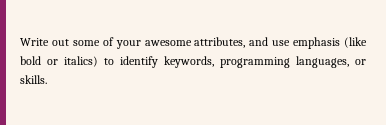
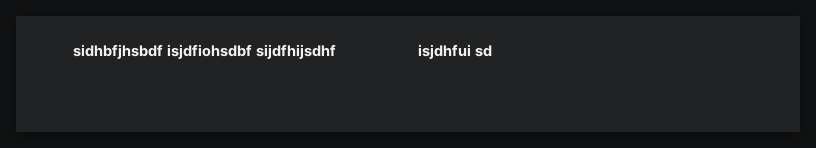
[20,37,367,49] [20,56,366,68] [20,75,47,84] Write out some of your awesome attributes, and use emphasis (like bold or italics) to identify keywords, programming languages, or skills. -> [73,44,493,59] sidhbfjhsbdf isjdfiohsdbf sijdfhijsdhf isjdhfui sd

